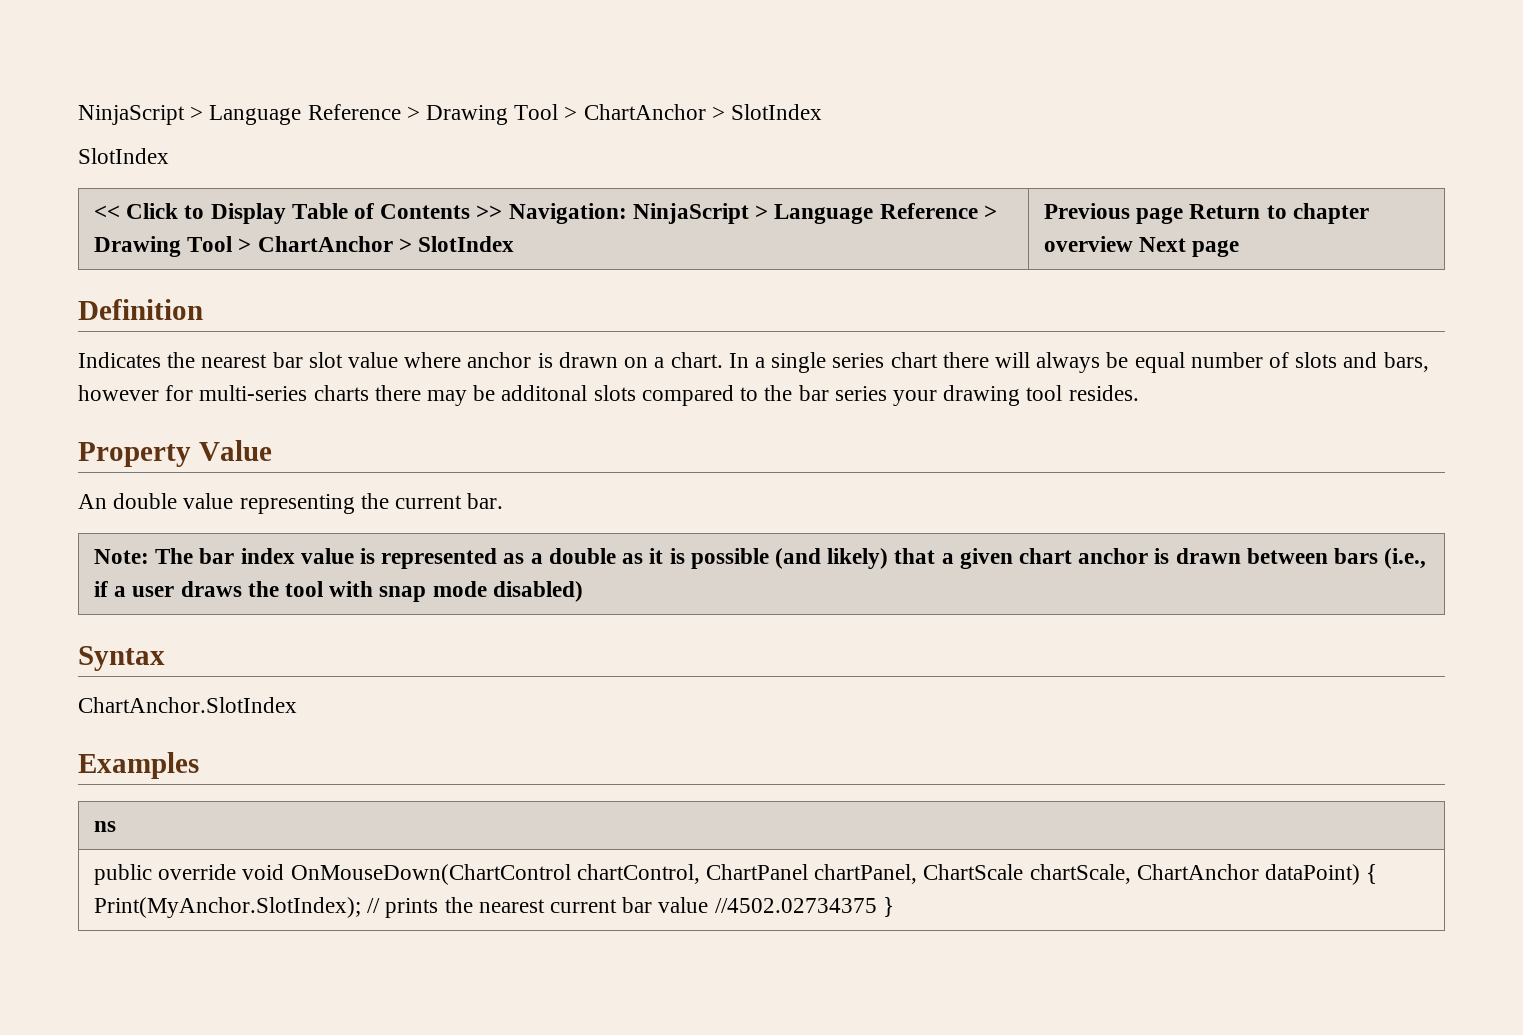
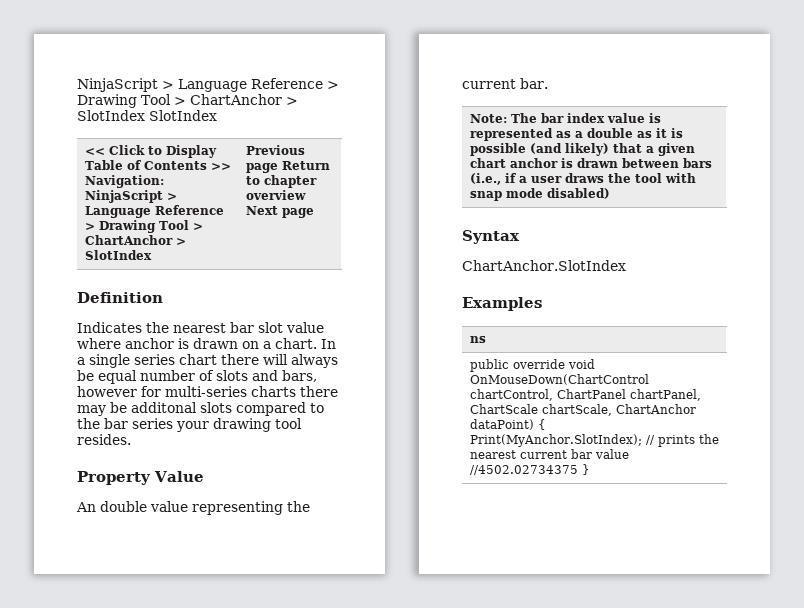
(823, 112) // -> (145, 115) none

